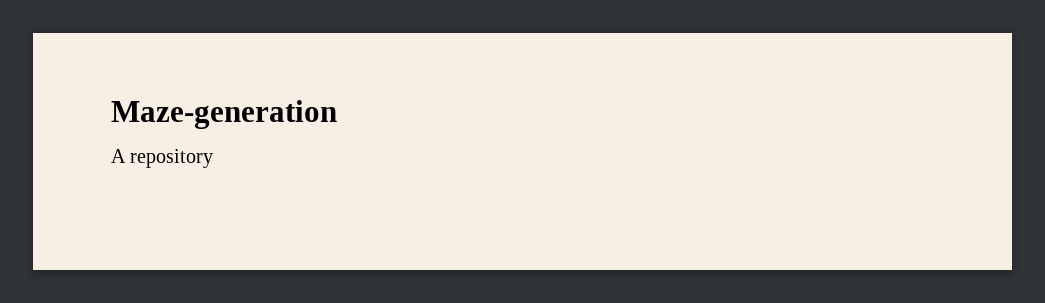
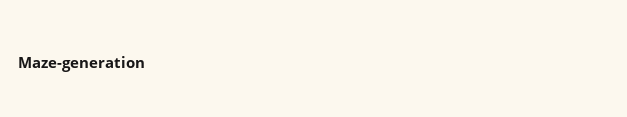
[111,149,214,168] // A repository -> (145, 64) none

